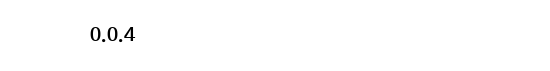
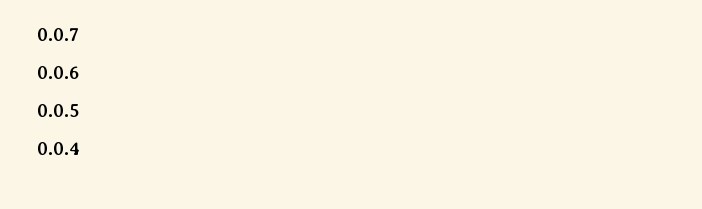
(90, 35) none -> [37,28,79,41] [37,66,79,79] [37,104,79,117] 0.0.7 // 0.0.6 // 0.0.5 //

